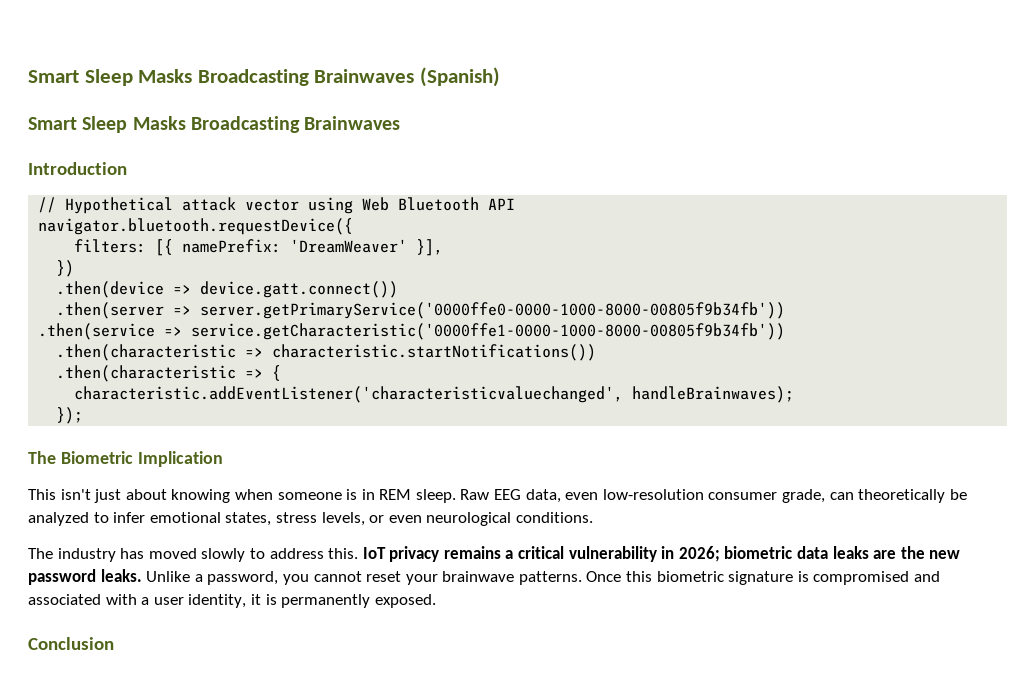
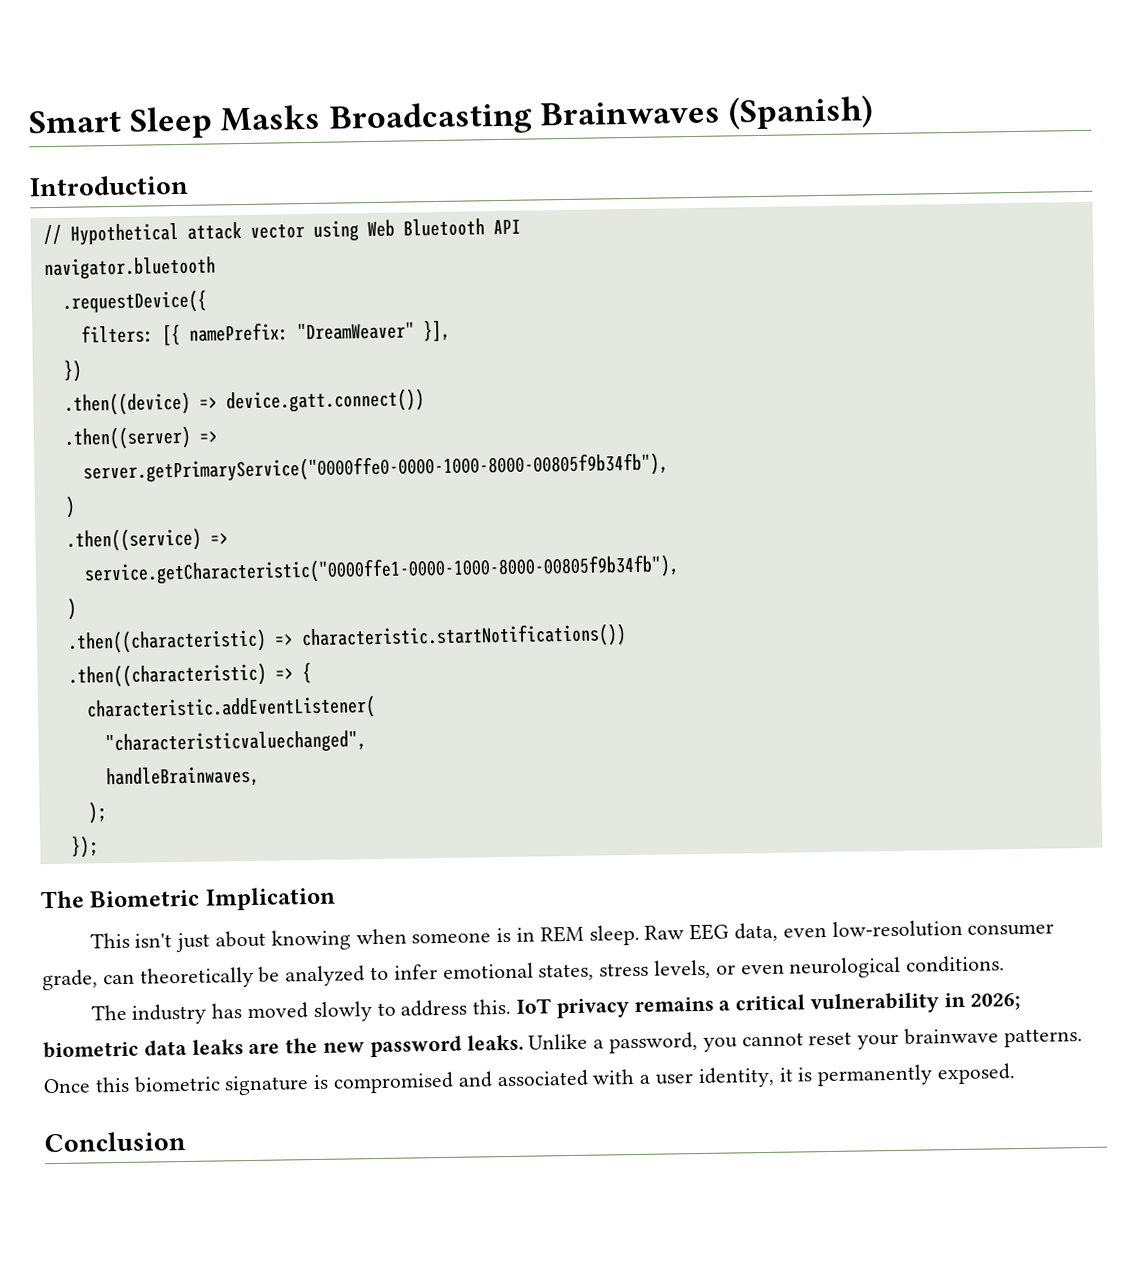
[28,116,401,133] // Smart Sleep Masks Broadcasting Brainwaves -> (874, 112) none
[38,218,354,235] navigator.bluetooth.requestDevice({ -> [43,256,216,281] [61,289,207,314] navigator.bluetooth // .requestDevice({
[290,239,408,253] 'DreamWeaver' -> [296,321,415,341] "DreamWeaver"
[56,281,165,298] .then(device -> [63,391,191,416] .then((device)
[56,302,786,319] [38,323,786,340] [56,344,237,361] .then(server => server.getPrimaryService('0000ffe0-0000-1000-8000-00805f9b34fb')) // .then(service => service.getCharacteristic('0000ffe1-0000-1000-8000-00805f9b34fb')) // .then(characteristic -> [63,425,218,450] [82,452,669,484] [64,495,76,518] [65,527,229,552] [83,554,680,586] [66,597,77,620] [66,628,267,654] .then((server) => // server.getPrimaryService("0000ffe0-0000-1000-8000-00805f9b34fb"), // ) // .then((service) => // service.getCharacteristic("0000ffe1-0000-1000-8000-00805f9b34fb"), // ) // .then((characteristic)
[56,365,237,382] .then(characteristic -> [67,662,267,688] .then((characteristic)
[74,386,795,403] characteristic.addEventListener('characteristicvaluechanged', handleBrainwaves); -> [85,695,376,722] [104,730,367,756] [105,765,260,789] [87,801,107,824] characteristic.addEventListener( // "characteristicvaluechanged", // handleBrainwaves, // );

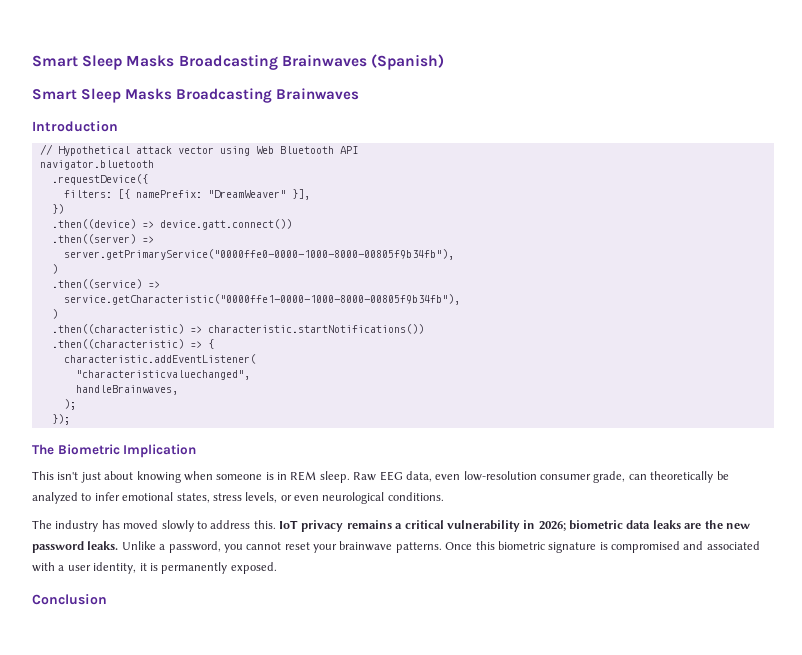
(874, 112) none -> [32,88,360,103] // Smart Sleep Masks Broadcasting Brainwaves

